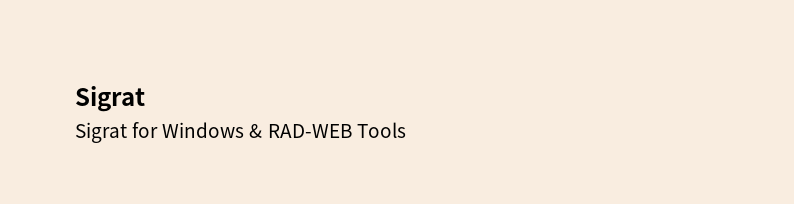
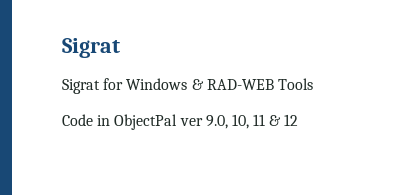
(406, 130) none -> [62,114,299,130] // Code in ObjectPal ver 9.0, 10, 11 & 12

